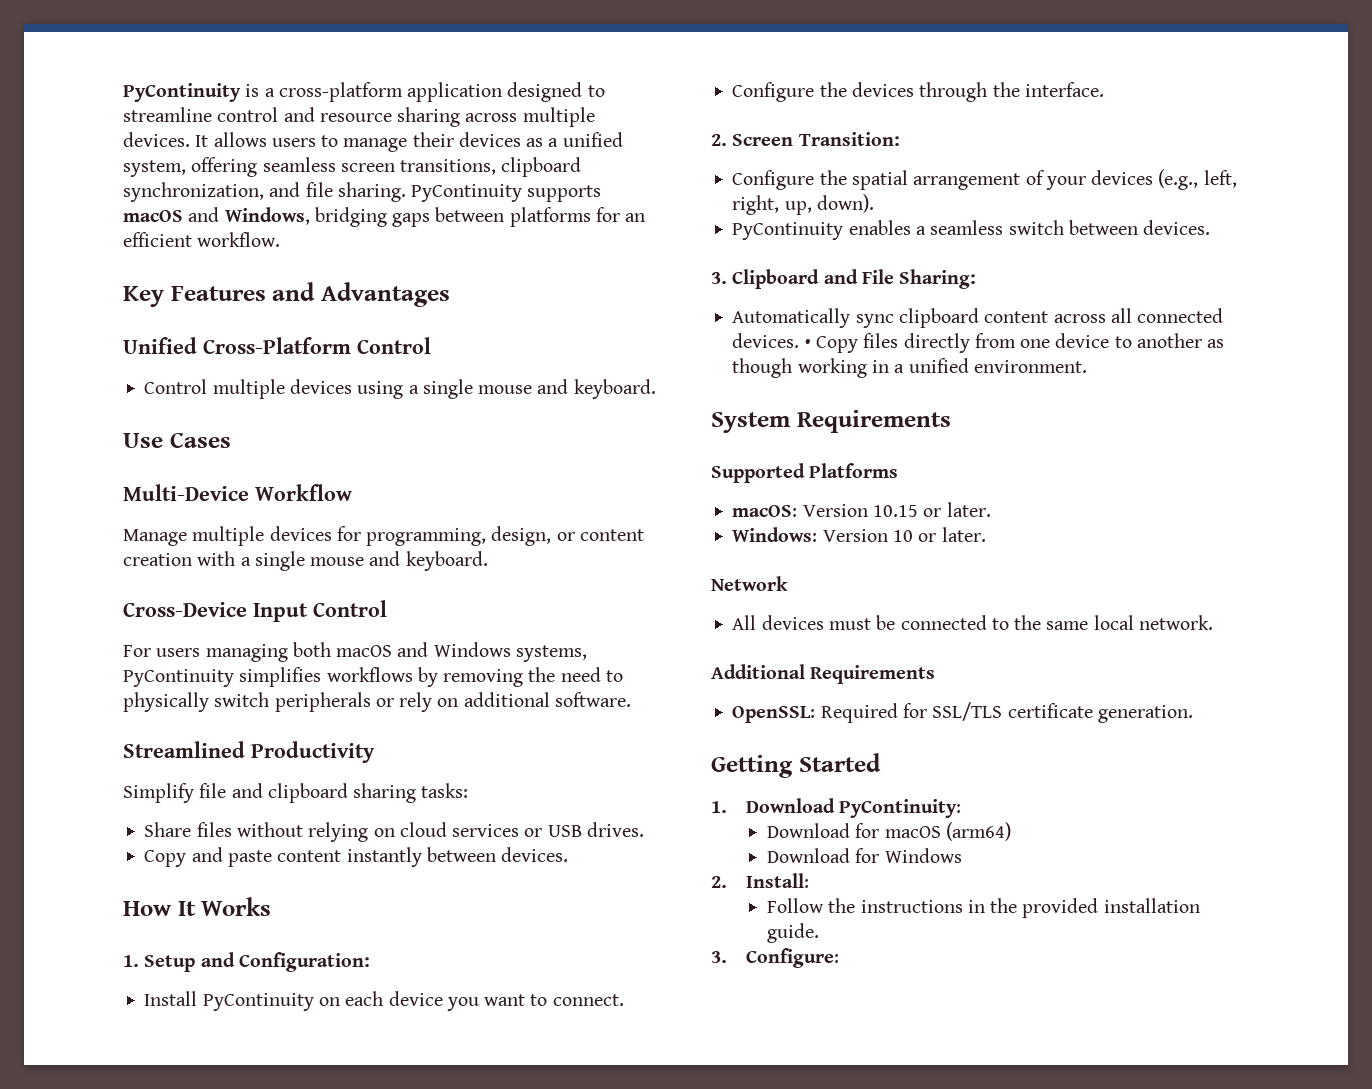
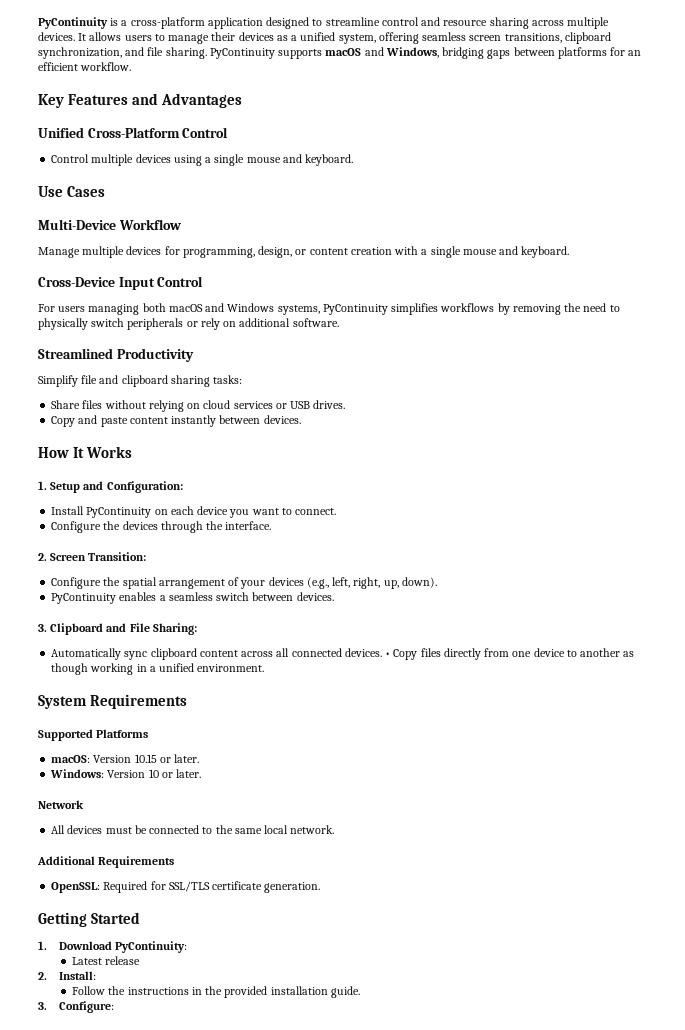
[767,822,1011,841] [767,848,962,863] Download for macOS (arm64) // Download for Windows -> [72,956,141,965] Latest release

